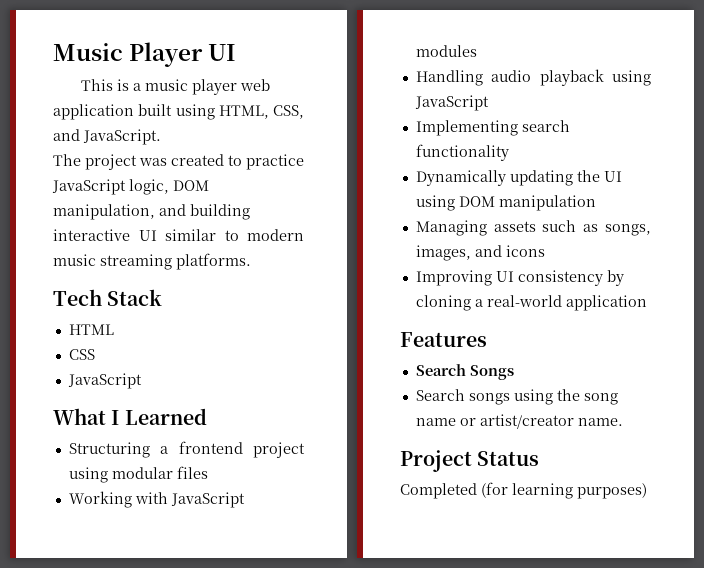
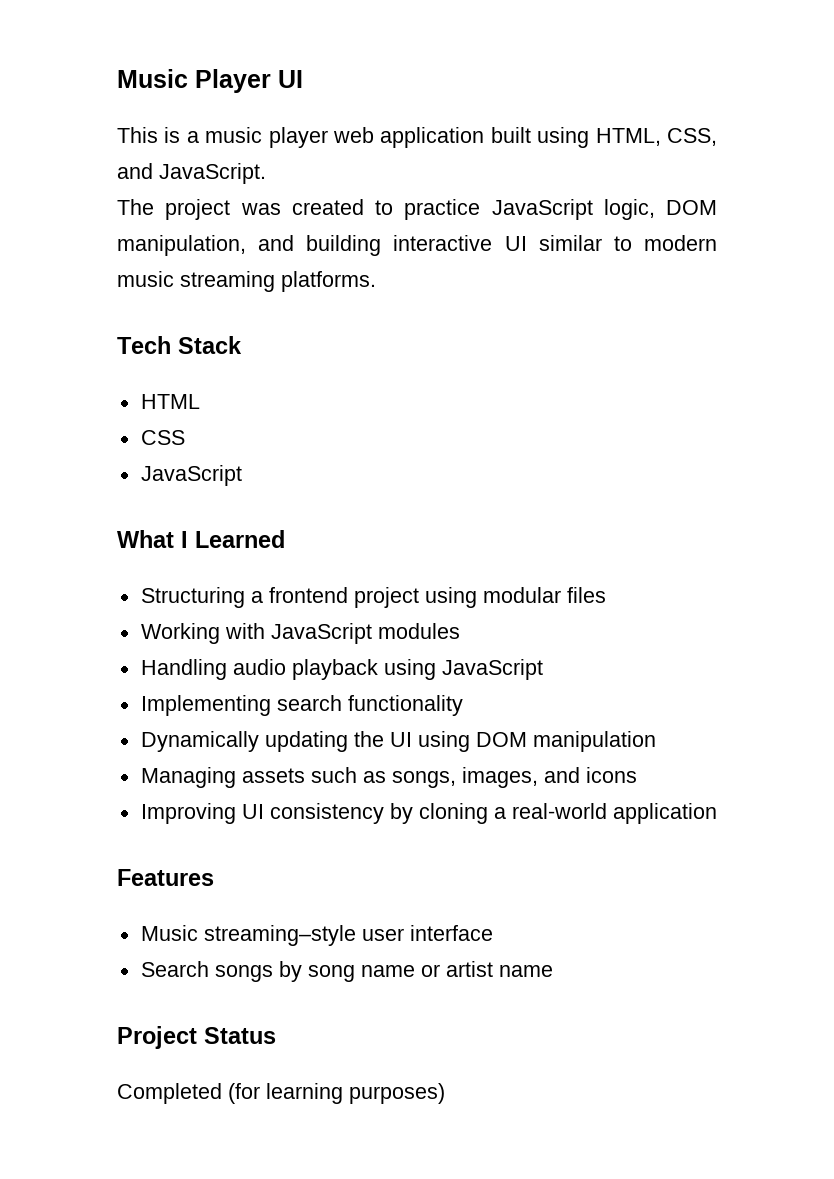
[415,364,514,380] Search Songs -> [140,925,493,946] Music streaming–style user interface
[513,389,580,405] using the -> [278,961,302,982] by
[479,414,623,429] artist/creator name. -> [445,961,553,977] artist name

